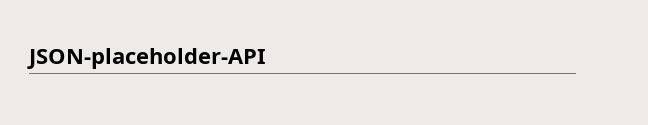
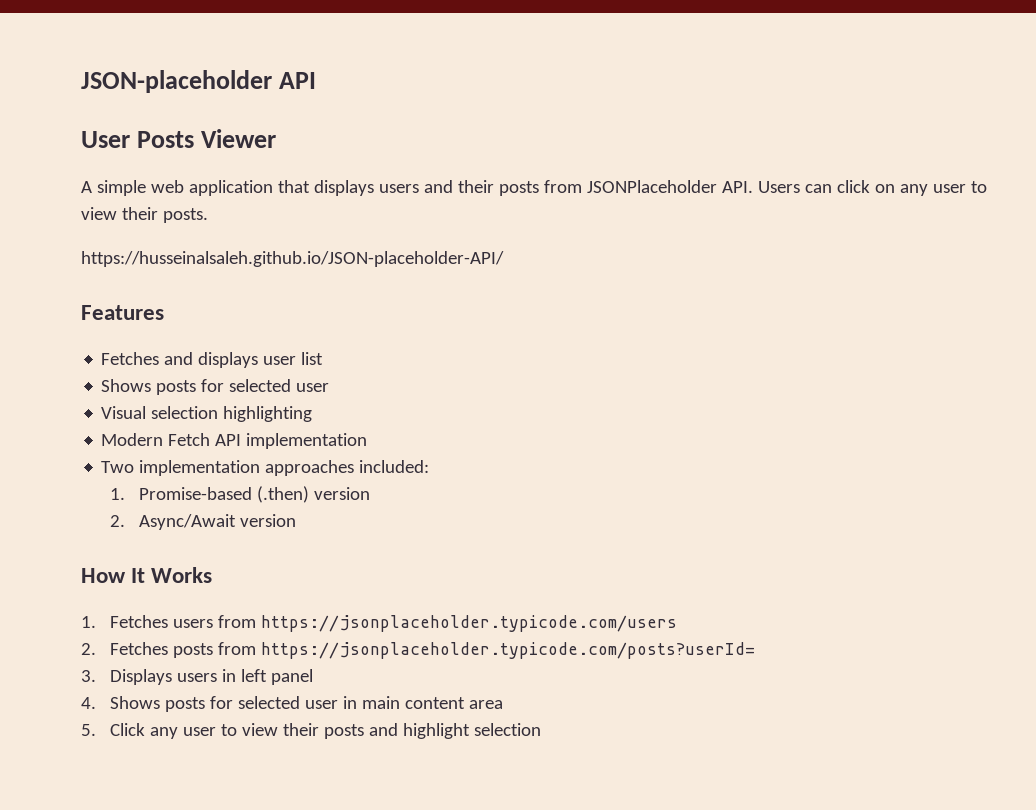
[27,48,266,69] JSON-placeholder-API -> [81,70,317,93] [81,129,277,148] [81,180,987,196] [81,207,208,223] [81,251,504,267] [81,305,164,320] [101,352,324,368] [101,379,330,395] [101,406,313,422] [101,433,368,449] [101,460,430,476] [110,486,371,503] [110,514,297,530] [81,567,213,583] [81,615,678,632] [81,642,756,659] [81,669,314,685] [81,696,504,712] [81,723,542,739] JSON-placeholder API // User Posts Viewer // A simple web application that displays users and their posts from JSONPlaceholder API. Users can click on any user to view their posts. // https://husseinalsaleh.github.io/JSON-placeholder-API/ // Features // Fetches and displays user list // Shows posts for selected user // Visual selection highlighting // Modern Fetch API implementation // Two implementation approaches included: // 1. Promise-based (.then) version // 2. Async/Await version // How It Works // 1. Fetches users from https://jsonplaceholder.typicode.com/users // 2. Fetches posts from https://jsonplaceholder.typicode.com/posts?userId= // 3. Displays users in left panel // 4. Shows posts for selected user in main content area // 5. Click any user to view their posts and highlight selection

